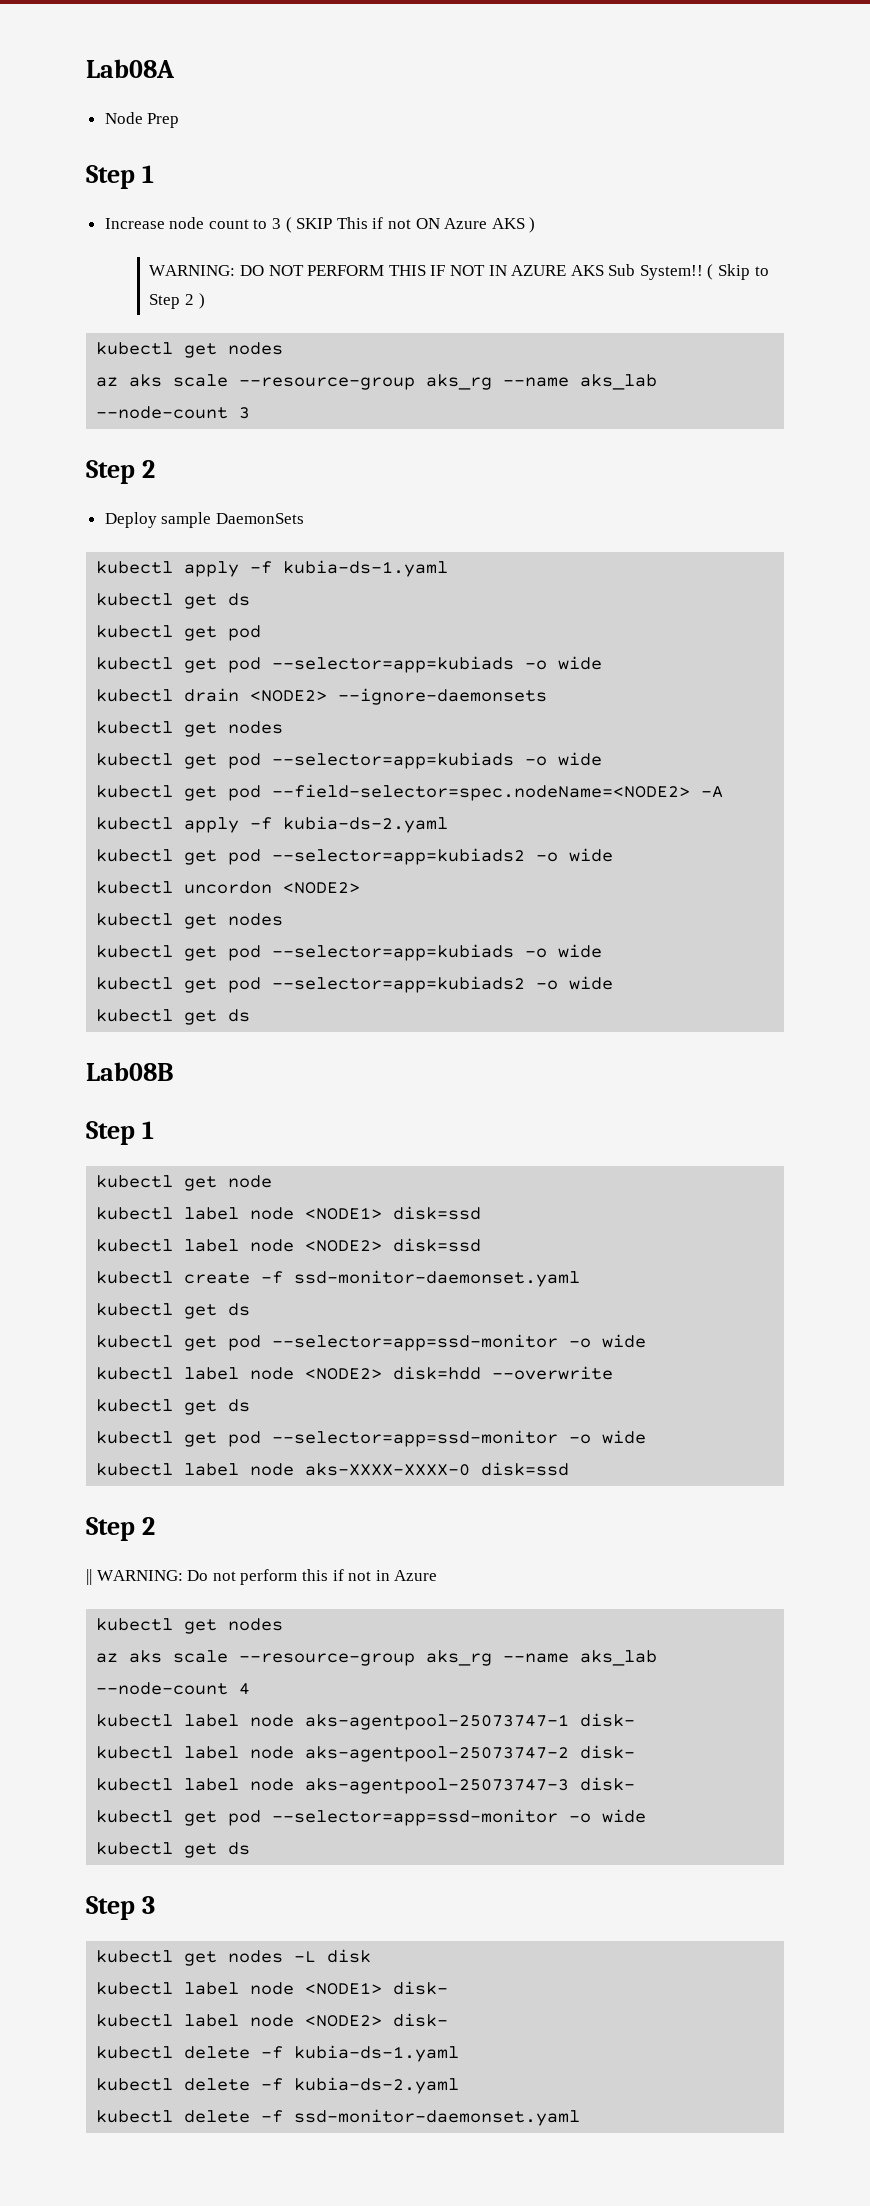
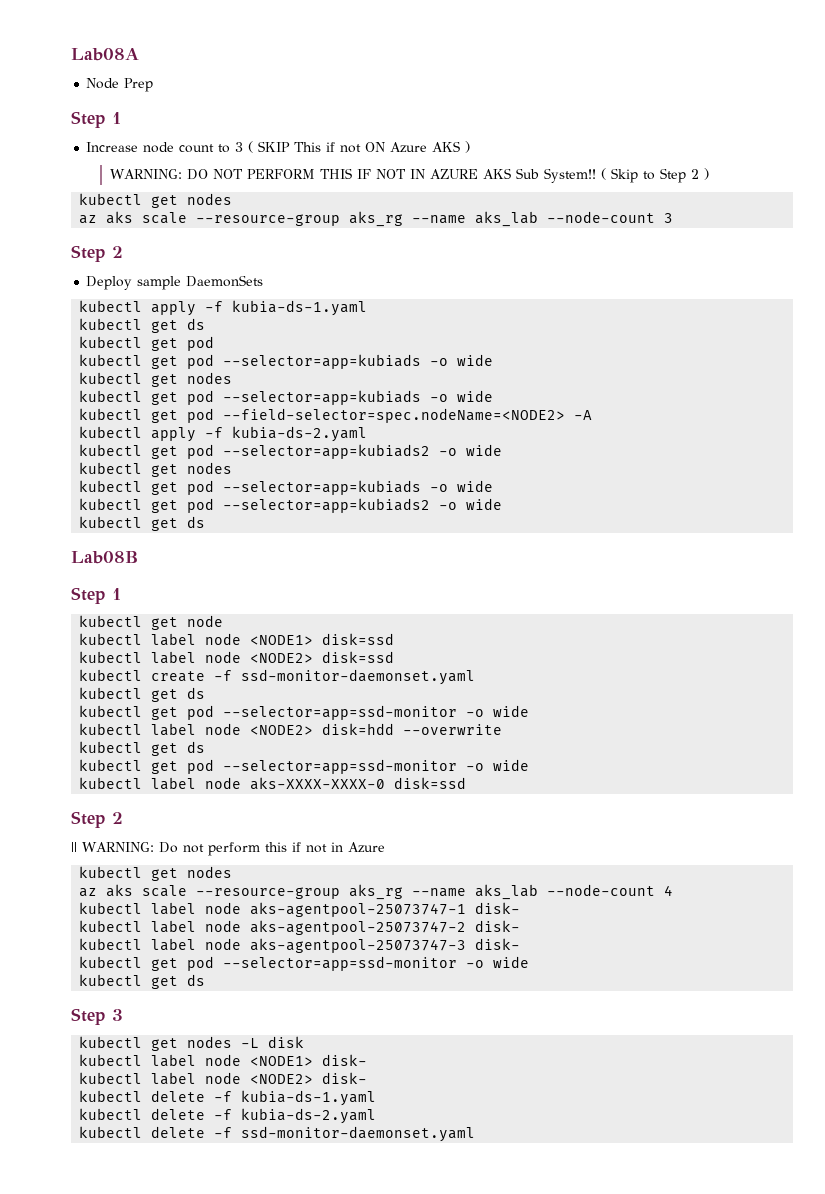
[96,688,548,705] // kubectl drain <NODE2> --ignore-daemonsets -> (494, 360) none
[96,881,361,894] // kubectl uncordon <NODE2> -> (503, 450) none

